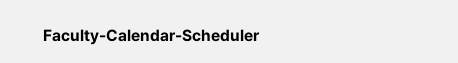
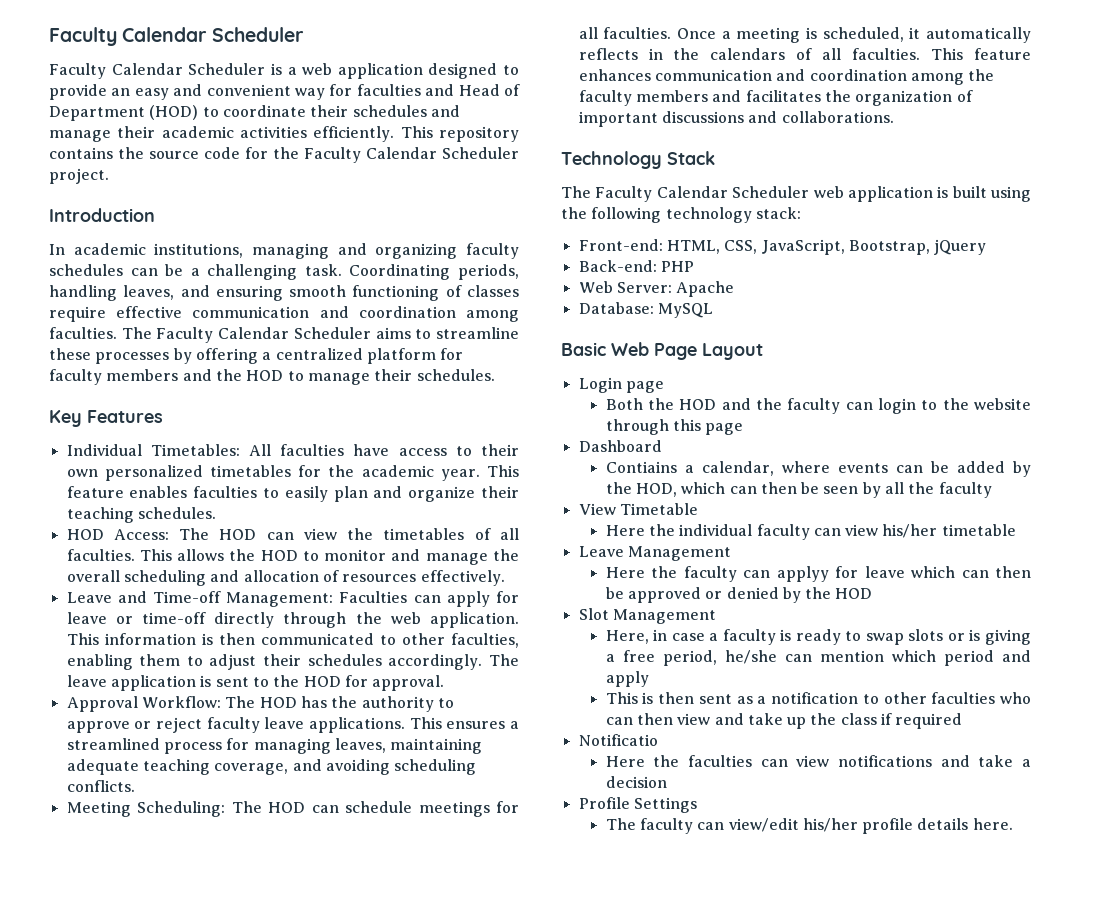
[43,29,260,45] Faculty-Calendar-Scheduler -> [49,27,304,46] [49,63,519,79] [49,84,520,100] [49,105,460,121] [49,126,519,142] [49,147,519,163] [49,168,109,184] [49,208,155,222] [49,243,519,259] [49,264,519,280] [49,285,519,301] [49,306,519,322] [49,327,519,343] [49,348,464,364] [49,369,495,385] [49,410,163,427] [66,444,519,456] [66,465,519,481] [66,486,519,502] [66,507,216,523] [66,528,519,540] [66,549,519,565] [66,570,505,586] [66,591,519,607] [66,612,519,628] [66,633,519,648] [66,654,519,670] [66,675,445,691] [66,696,454,712] [66,717,519,733] [66,738,483,754] [66,759,477,775] [66,780,135,792] [66,801,519,817] [578,27,1031,43] [578,48,1031,60] [578,69,995,85] [578,90,973,106] [578,111,894,127] [561,151,715,169] [561,186,1031,202] [561,207,801,223] [578,239,987,255] [578,260,694,272] [578,281,735,297] [578,302,713,318] [561,342,763,360] [578,377,664,393] [605,398,1031,414] [605,419,744,435] [578,440,662,452] [605,461,1031,477] [605,482,992,498] [578,503,698,515] [605,524,1016,540] [578,546,731,561] [605,566,1031,582] [605,587,873,603] [578,608,716,624] [605,629,1031,645] [605,650,1031,666] [605,671,649,687] [605,692,1031,704] [605,713,963,729] [578,734,658,746] [605,755,1031,767] [605,776,667,788] [578,797,697,813] [605,818,1013,834] Faculty Calendar Scheduler // Faculty Calendar Scheduler is a web application designed to provide an easy and convenient way for faculties and Head of Department (HOD) to coordinate their schedules and manage their academic activities efficiently. This repository contains the source code for the Faculty Calendar Scheduler project. // Introduction // In academic institutions, managing and organizing faculty schedules can be a challenging task. Coordinating periods, handling leaves, and ensuring smooth functioning of classes require effective communication and coordination among faculties. The Faculty Calendar Scheduler aims to streamline these processes by offering a centralized platform for faculty members and the HOD to manage their schedules. // Key Features // Individual Timetables: All faculties have access to their own personalized timetables for the academic year. This feature enables faculties to easily plan and organize their teaching schedules. // HOD Access: The HOD can view the timetables of all faculties. This allows the HOD to monitor and manage the overall scheduling and allocation of resources effectively. // Leave and Time-off Management: Faculties can apply for leave or time-off directly through the web application. This information is then communicated to other faculties, enabling them to adjust their schedules accordingly. The leave application is sent to the HOD for approval. // Approval Workflow: The HOD has the authority to approve or reject faculty leave applications. This ensures a streamlined process for managing leaves, maintaining adequate teaching coverage, and avoiding scheduling conflicts. // Meeting Scheduling: The HOD can schedule meetings for all faculties. Once a meeting is scheduled, it automatically reflects in the calendars of all faculties. This feature enhances communication and coordination among the faculty members and facilitates the organization of important discussions and collaborations. // Technology Stack // The Faculty Calendar Scheduler web application is built using the following technology stack: // Front-end: HTML, CSS, JavaScript, Bootstrap, jQuery // Back-end: PHP // Web Server: Apache // Database: MySQL // Basic Web Page Layout // Login page // Both the HOD and the faculty can login to the website through this page // Dashboard // Contiains a calendar, where events can be added by the HOD, which can then be seen by all the faculty // View Timetable // Here the individual faculty can view his/her timetable // Leave Management // Here the faculty can applyy for leave which can then be approved or denied by the HOD // Slot Management // Here, in case a faculty is ready to swap slots or is giving a free period, he/she can mention which period and apply // This is then sent as a notification to other faculties who can then view and take up the class if required // Notificatio // Here the faculties can view notifications and take a decision // Profile Settings // The faculty can view/edit his/her profile details here.

